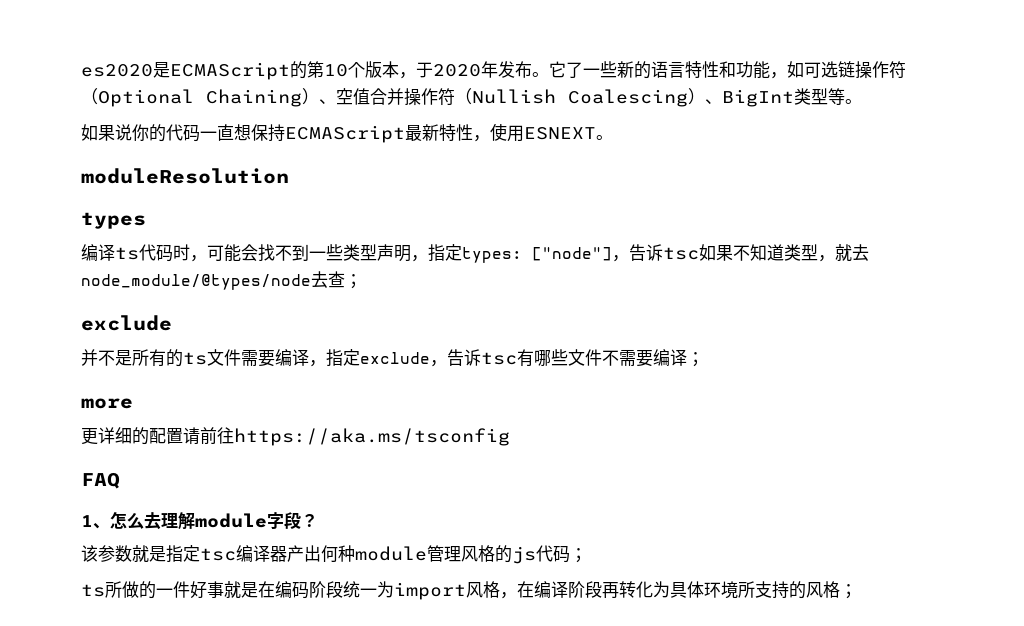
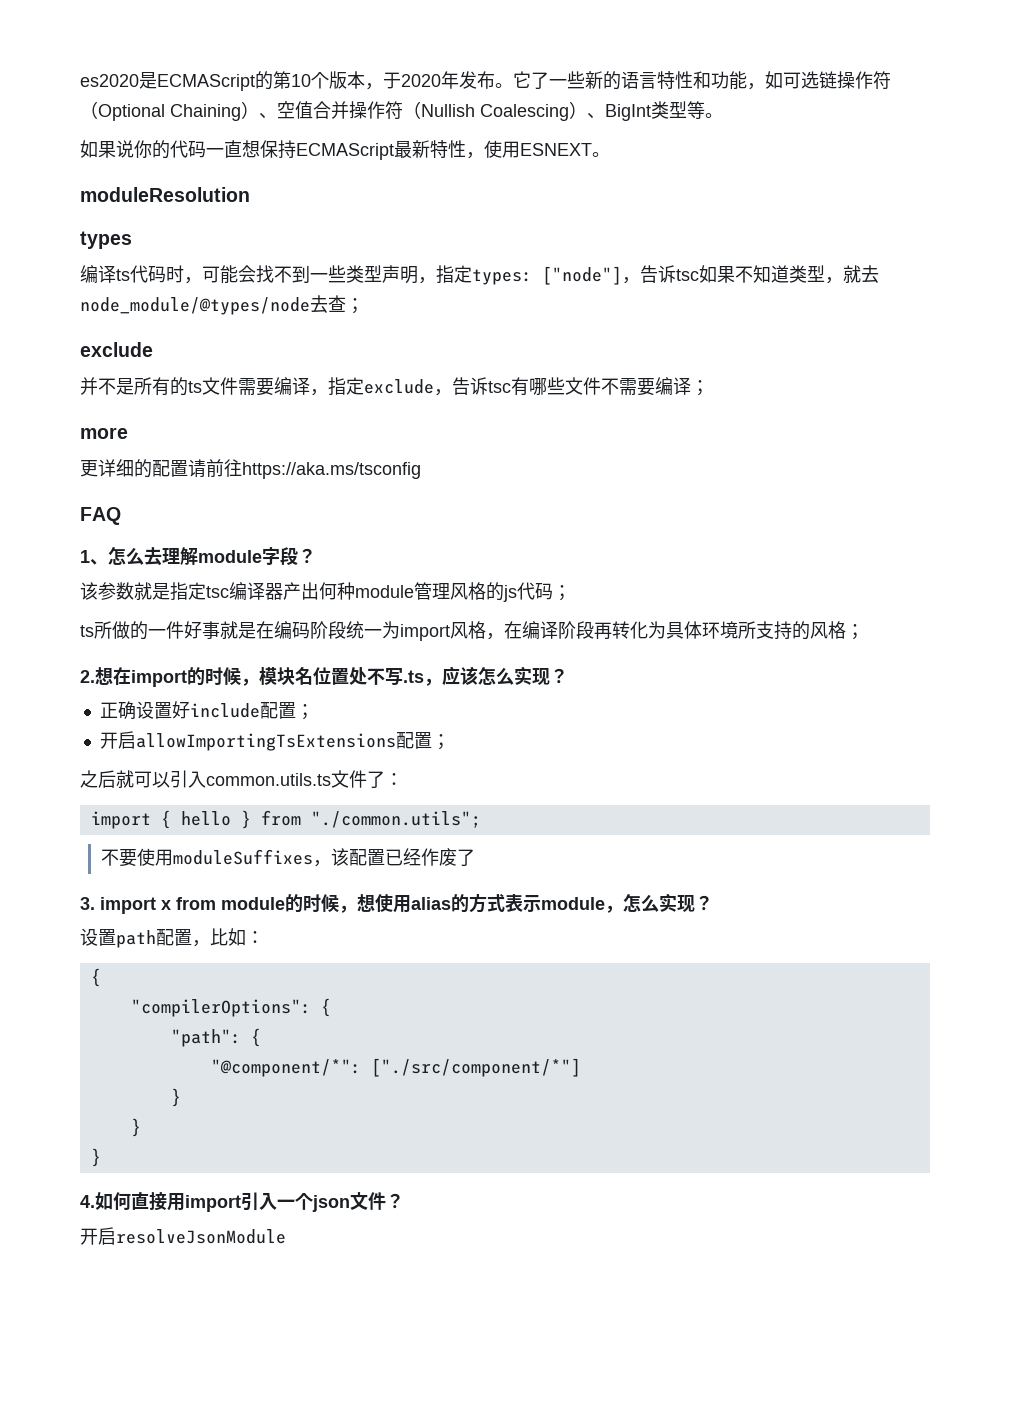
(857, 591) none -> [80,666,568,687] [99,701,314,720] [99,731,450,751] [80,770,403,788] [90,810,481,829] [101,848,476,867] [80,893,713,914] [80,928,264,948] [90,968,101,987] [130,998,331,1017] [170,1028,261,1047] [210,1058,581,1077] [170,1088,181,1107] [130,1118,141,1137] [90,1148,101,1167] [80,1192,404,1212] [80,1227,286,1245] // 2.想在import的时候，模块名位置处不写.ts，应该怎么实现？ // 正确设置好include配置； // 开启allowImportingTsExtensions配置； // 之后就可以引入common.utils.ts文件了： // import { hello } from "./common.utils"; // 不要使用moduleSuffixes，该配置已经作废了 // 3. import x from module的时候，想使用alias的方式表示module，怎么实现？ // 设置path配置，比如： // { // "compilerOptions": { // "path": { // "@component/*": ["./src/component/*"] // } // } // } // 4.如何直接用import引入一个json文件？ // 开启resolveJsonModule

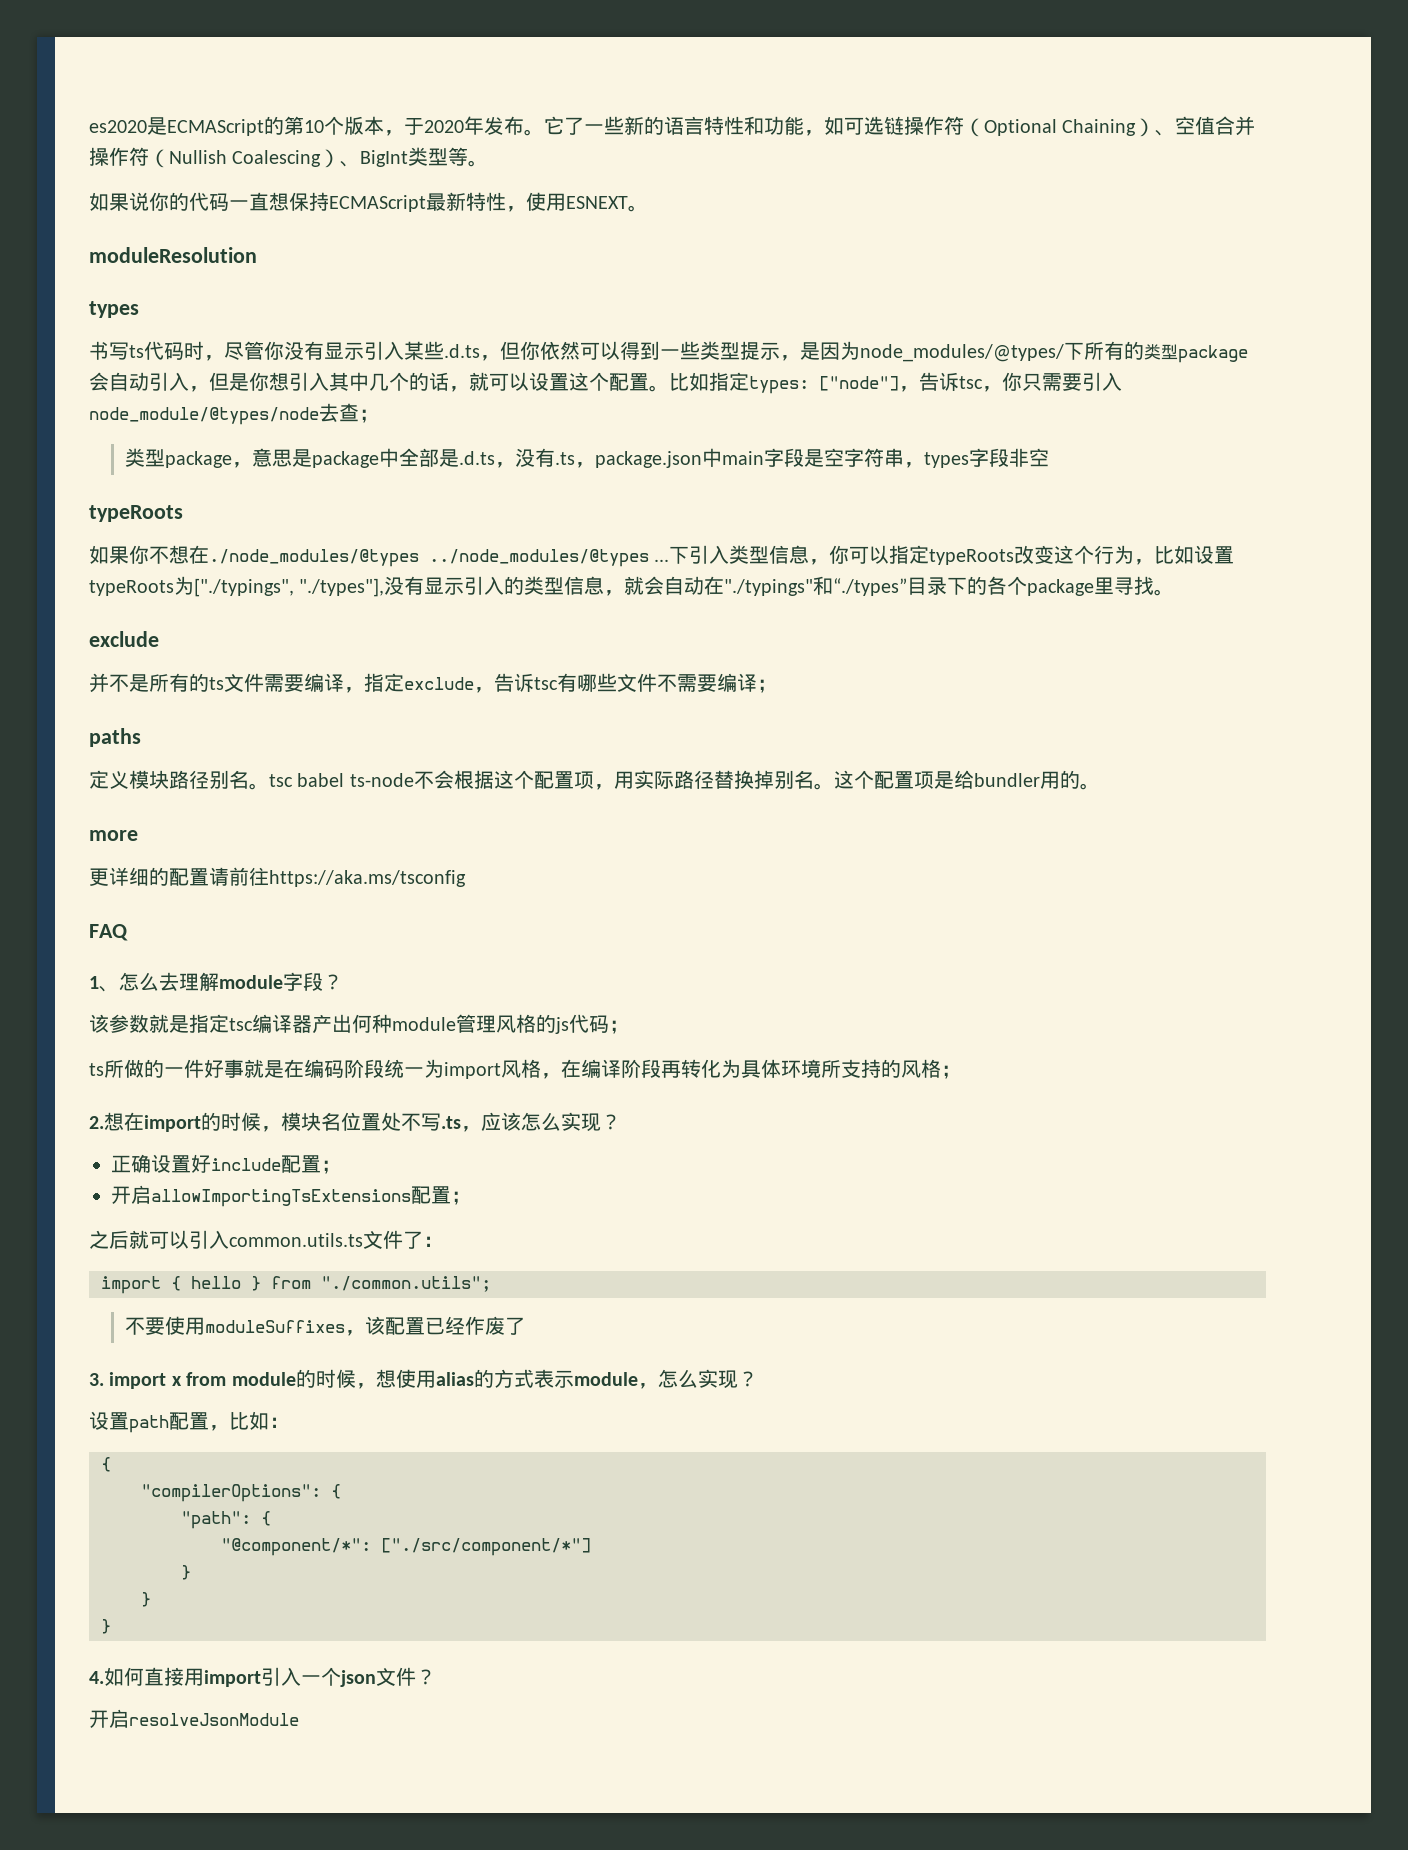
[80,265,116,283] 编译 -> [89,341,129,360] 书写
[202,265,436,284] 可能会找不到一些类型声明， -> [224,341,1248,363] [89,372,709,392] 尽管你没有显示引入某些.d.ts，但你依然可以得到一些类型提示，是因为node_modules/@types/下所有的类型package会自动引入，但是你想引入其中几个的话，就可以设置这个配置。比如
[699,265,879,284] [80,295,364,315] 如果不知道类型，就去node_module/@types/node去查； -> [982,372,1122,392] [89,403,379,425] [124,448,1049,468] [89,505,183,522] [89,545,1235,567] [89,576,1175,597] ，你只需要引入node_module/@types/node去查； // 类型package，意思是package中全部是.d.ts，没有.ts，package.json中main字段是空字符串，types字段非空 // typeRoots // 如果你不想在./node_modules/@types ../node_modules/@types ...下引入类型信息，你可以指定typeRoots改变这个行为，比如设置typeRoots为["./typings", "./types"],没有显示引入的类型信息，就会自动在"./typings"和“./types”目录下的各个package里寻找。
(709, 388) none -> [89,728,141,747] [89,770,1100,790] // paths // 定义模块路径别名。tsc babel ts-node不会根据这个配置项，用实际路径替换掉别名。这个配置项是给bundler用的。

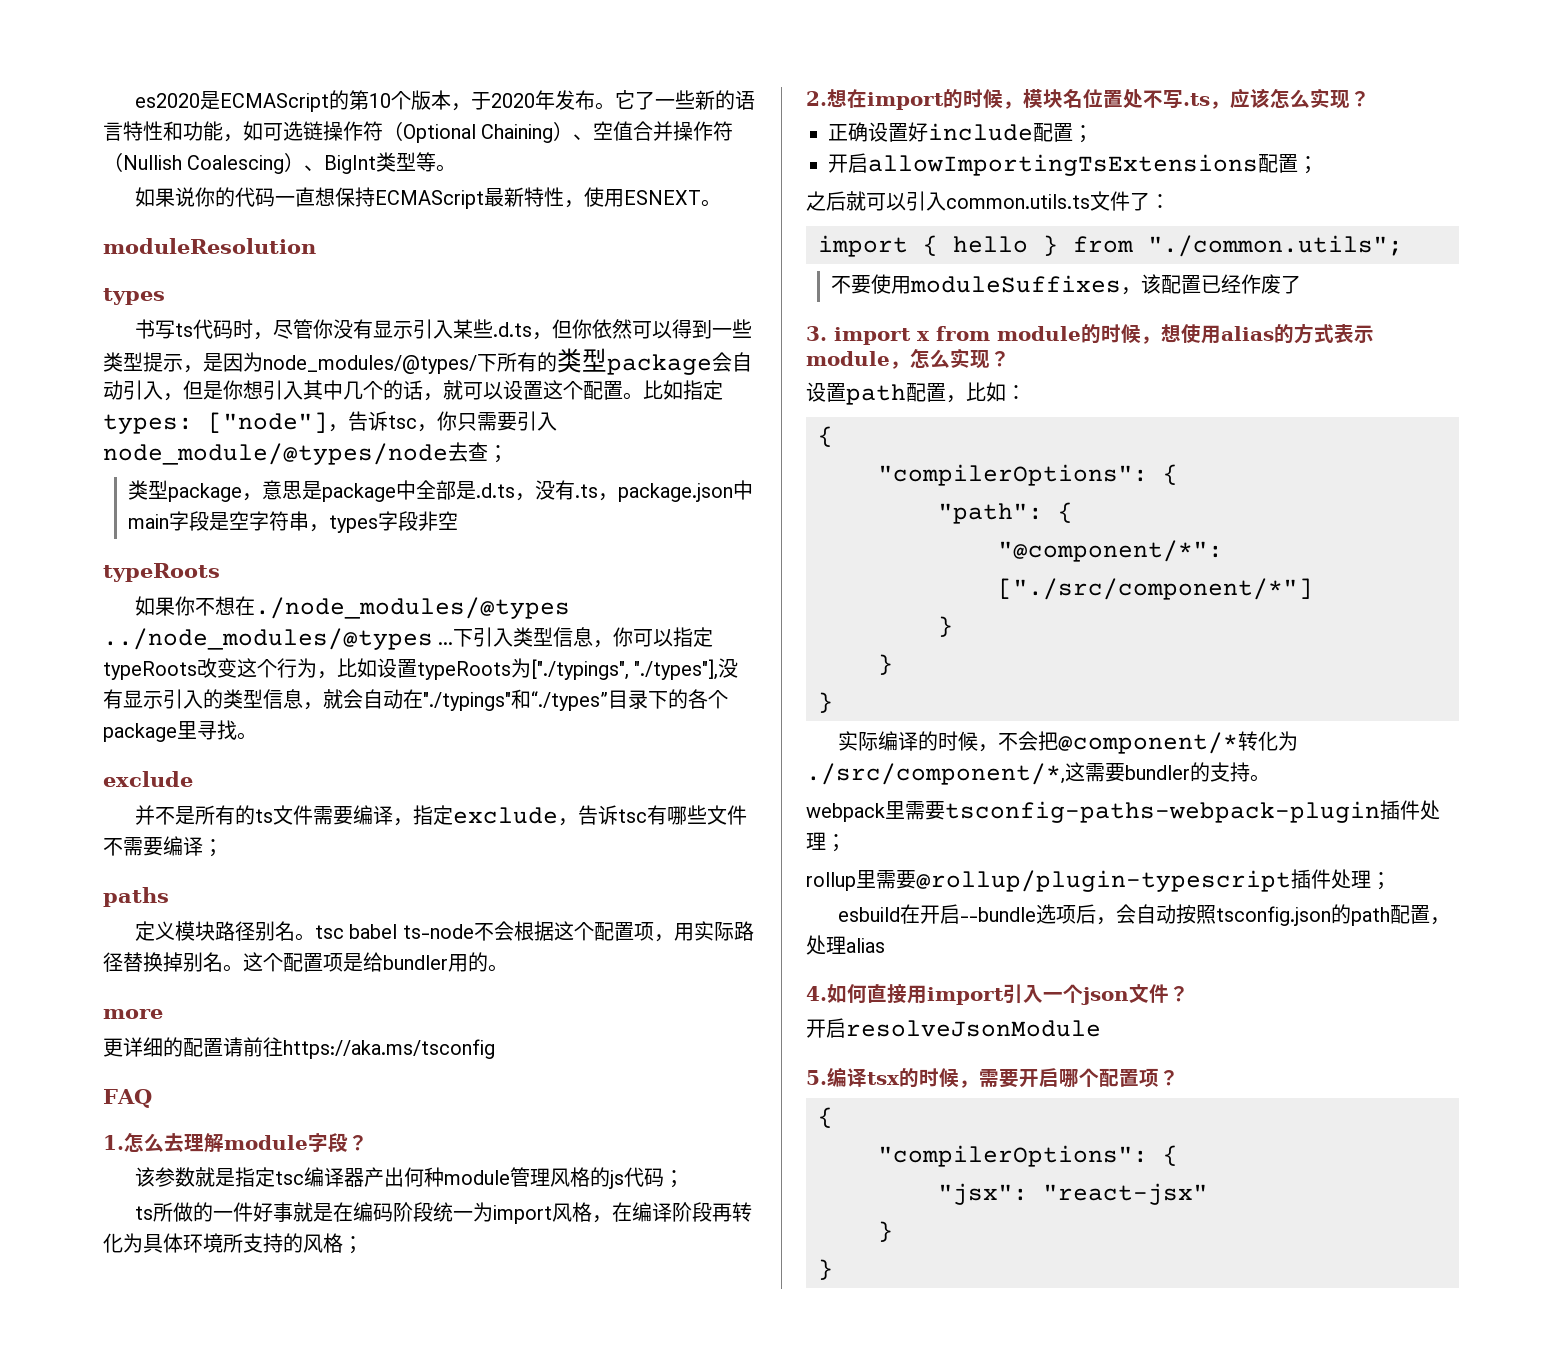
[89,976,119,992] 1、 -> [103,1135,124,1150] 1.
(111, 1626) none -> [837,731,1298,754] [806,762,1270,785] [806,800,1440,823] [806,832,846,852] [806,869,1391,892] [837,904,1450,926] [806,935,885,955] // 实际编译的时候，不会把@component/*转化为./src/component/*,这需要bundler的支持。 // webpack里需要tsconfig-paths-webpack-plugin插件处理； // rollup里需要@rollup/plugin-typescript插件处理； // esbuild在开启--bundle选项后，会自动按照tsconfig.json的path配置，处理alias
(299, 1719) none -> [806,1067,1179,1088] [818,1107,833,1128] [878,1145,1178,1167] [938,1183,1208,1205] [878,1221,893,1242] [818,1259,833,1280] // 5.编译tsx的时候，需要开启哪个配置项？ // { // "compilerOptions": { // "jsx": "react-jsx" // } // }

